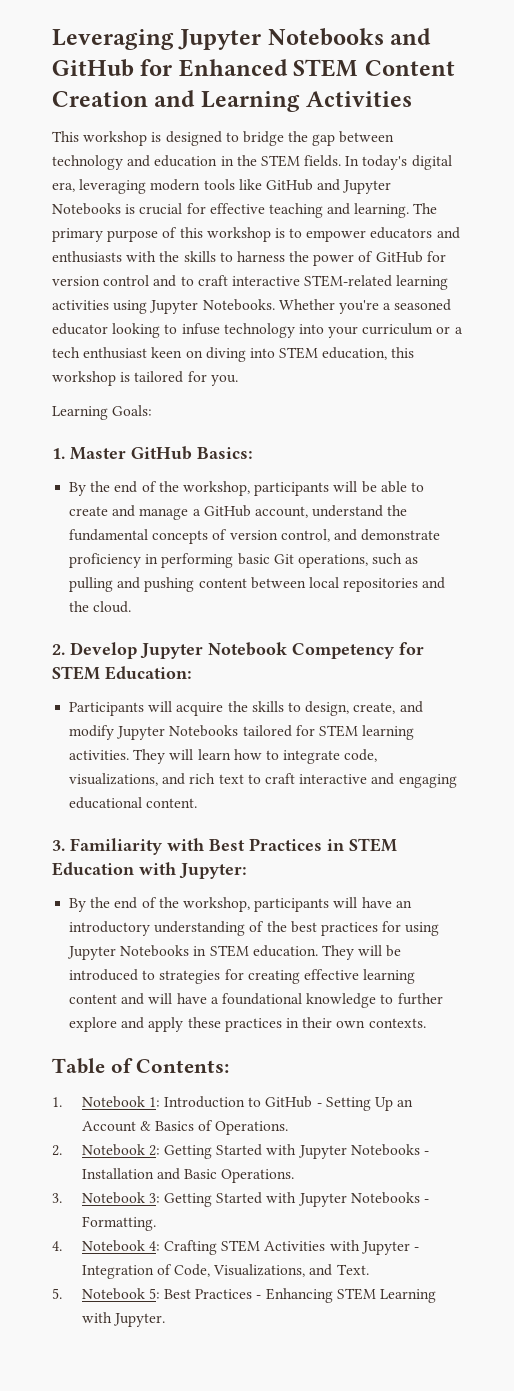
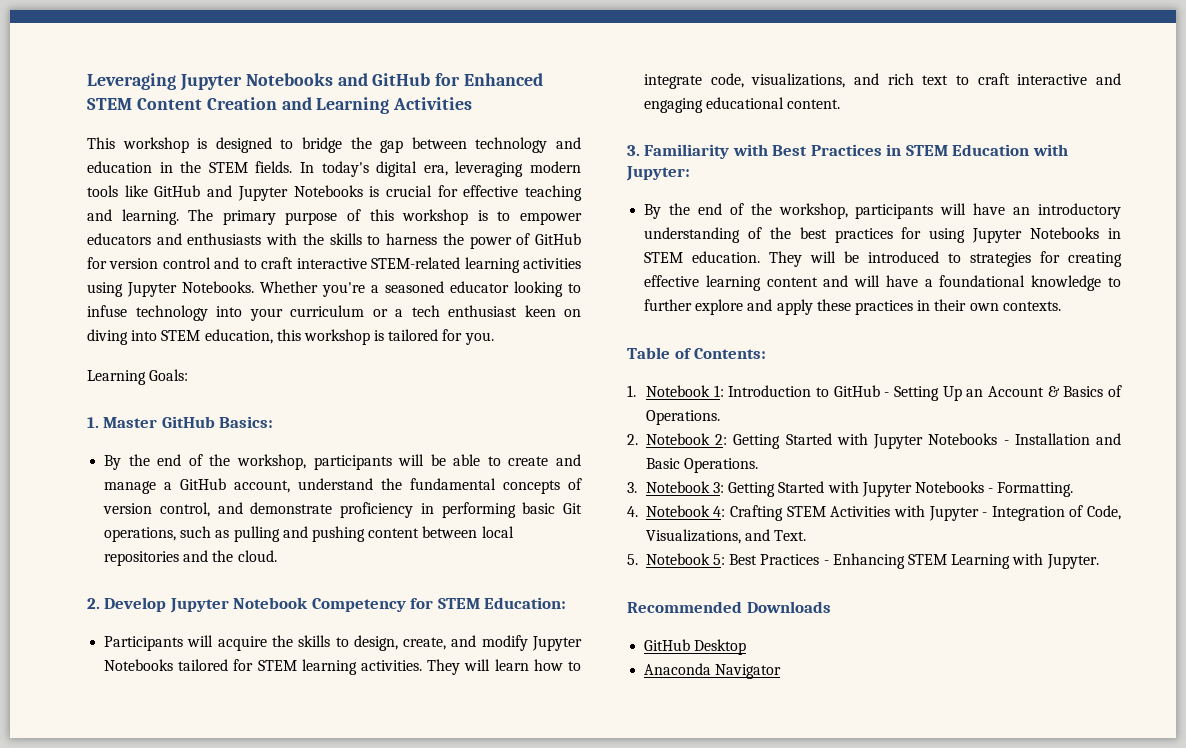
(165, 1320) none -> [627,601,831,613] [644,639,747,655] [644,663,782,679] // Recommended Downloads // GitHub Desktop // Anaconda Navigator

